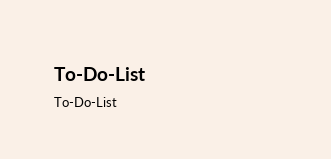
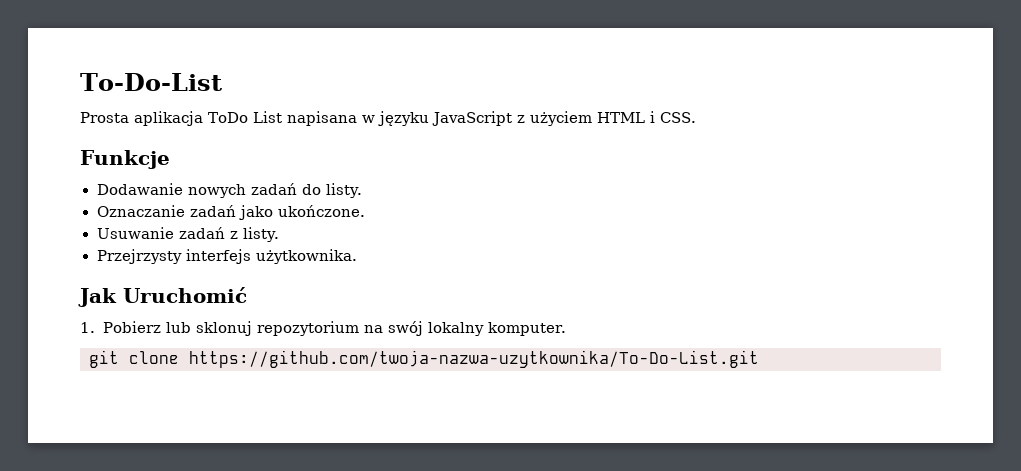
[54,97,117,107] To-Do-List -> [80,111,696,126] [80,150,170,169] [96,183,363,198] [96,205,365,220] [96,227,280,242] [96,249,357,264] [78,287,247,307] [80,321,567,336] [89,350,759,368] Prosta aplikacja ToDo List napisana w języku JavaScript z użyciem HTML i CSS. // Funkcje // Dodawanie nowych zadań do listy. // Oznaczanie zadań jako ukończone. // Usuwanie zadań z listy. // Przejrzysty interfejs użytkownika. // Jak Uruchomić // 1. Pobierz lub sklonuj repozytorium na swój lokalny komputer. // git clone https://github.com/twoja-nazwa-uzytkownika/To-Do-List.git

